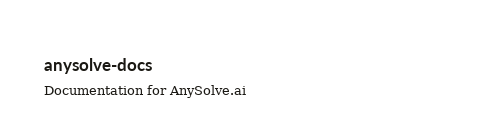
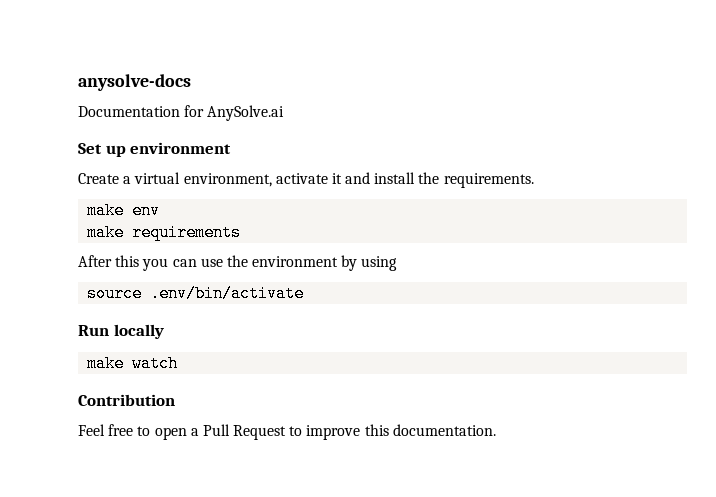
(246, 91) none -> [78,142,232,157] [78,172,534,188] [87,202,161,219] [87,224,242,241] [78,255,398,271] [87,285,305,302] [78,324,164,339] [87,355,179,372] [78,394,175,406] [78,424,496,440] // Set up environment // Create a virtual environment, activate it and install the requirements. // make env // make requirements // After this you can use the environment by using // source .env/bin/activate // Run locally // make watch // Contribution // Feel free to open a Pull Request to improve this documentation.

